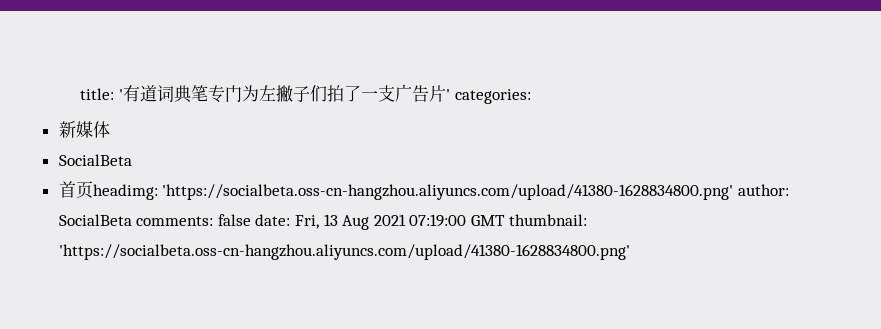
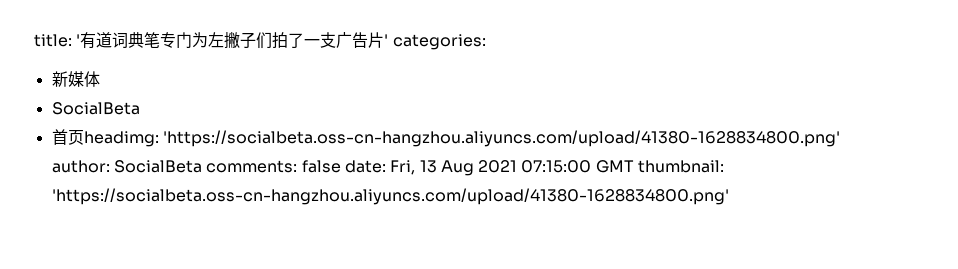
[409,214,467,227] 07:19:00 -> [521,160,592,173] 07:15:00

